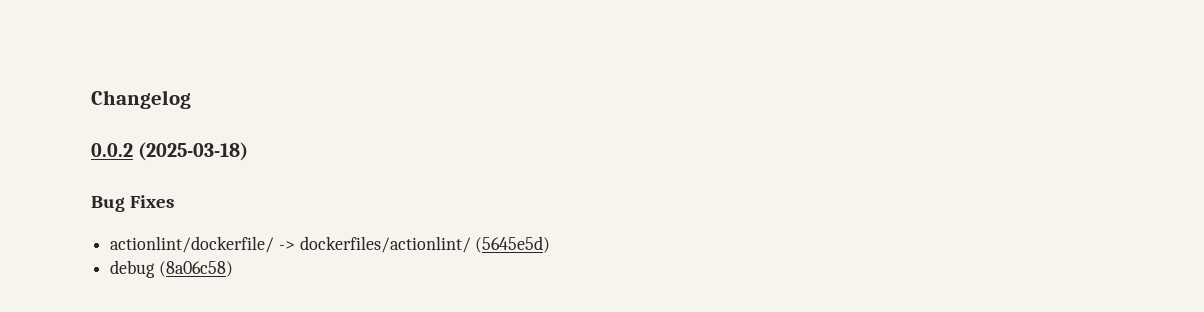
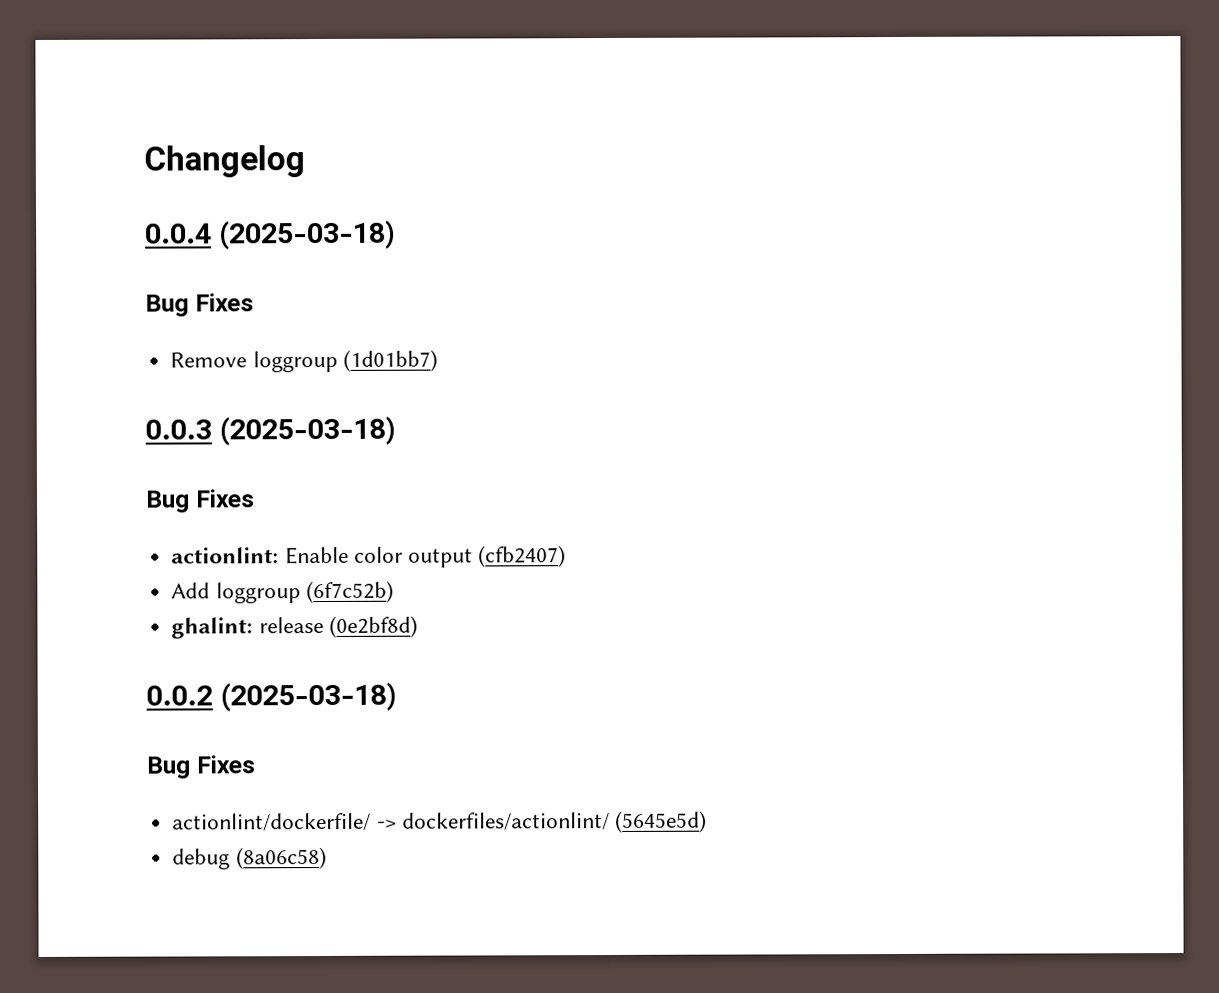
(191, 99) none -> [145,219,396,250] [145,293,254,317] [170,349,438,373] [145,415,396,446] [145,489,255,513] [171,545,567,568] [171,580,394,604] [171,615,418,639] // 0.0.4 (2025-03-18) // Bug Fixes // Remove loggroup (1d01bb7) // 0.0.3 (2025-03-18) // Bug Fixes // actionlint: Enable color output (cfb2407) // Add loggroup (6f7c52b) // ghalint: release (0e2bf8d)

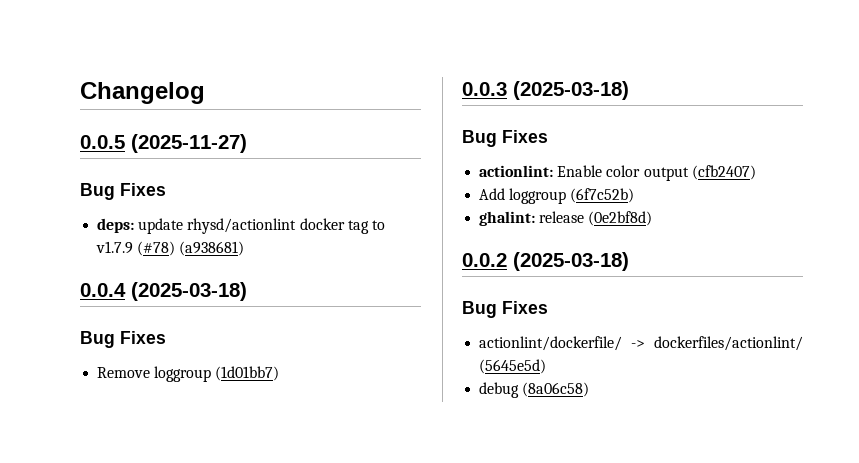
(305, 161) none -> [80,134,247,153] [80,183,166,200] [97,218,385,234] [96,241,245,256] // 0.0.5 (2025-11-27) // Bug Fixes // deps: update rhysd/actionlint docker tag to v1.7.9 (#78) (a938681)

